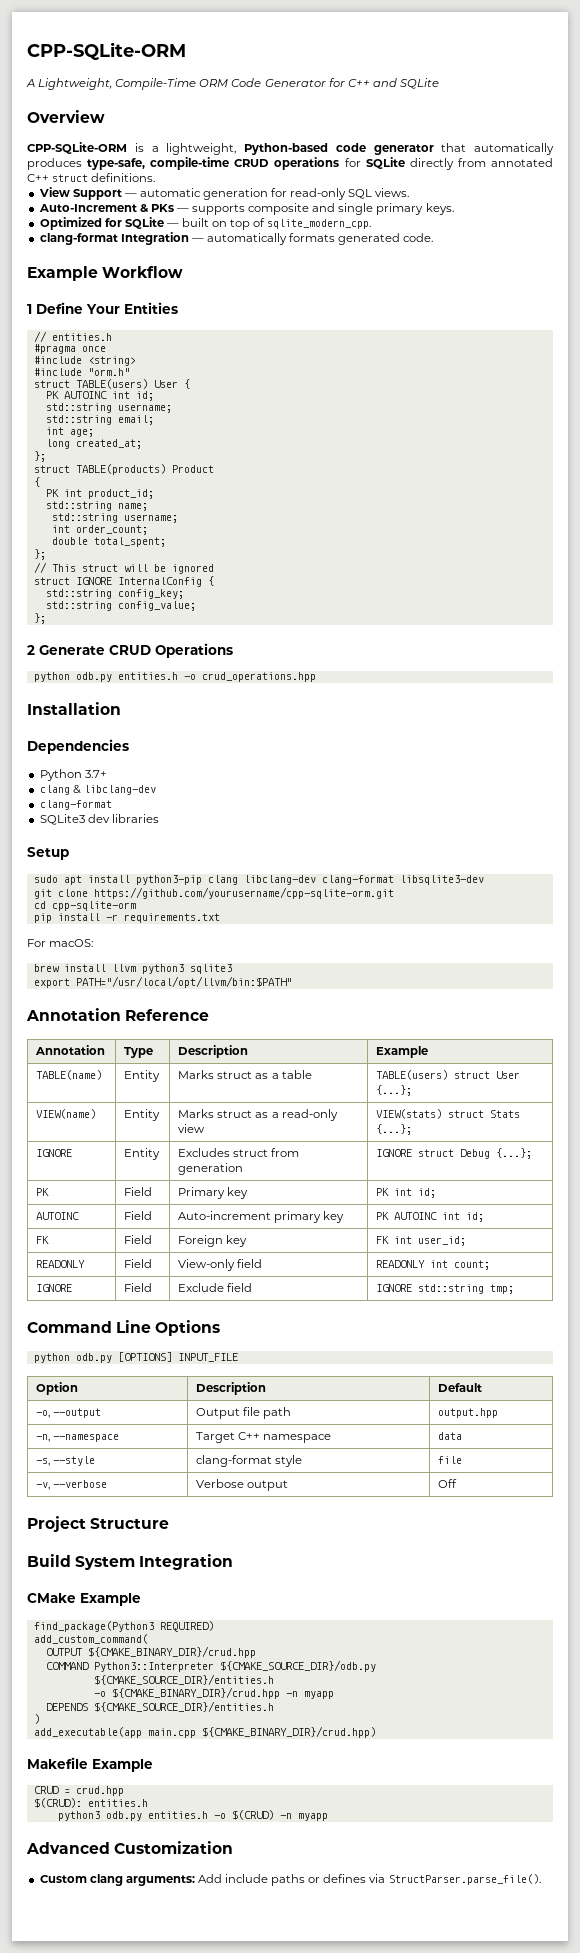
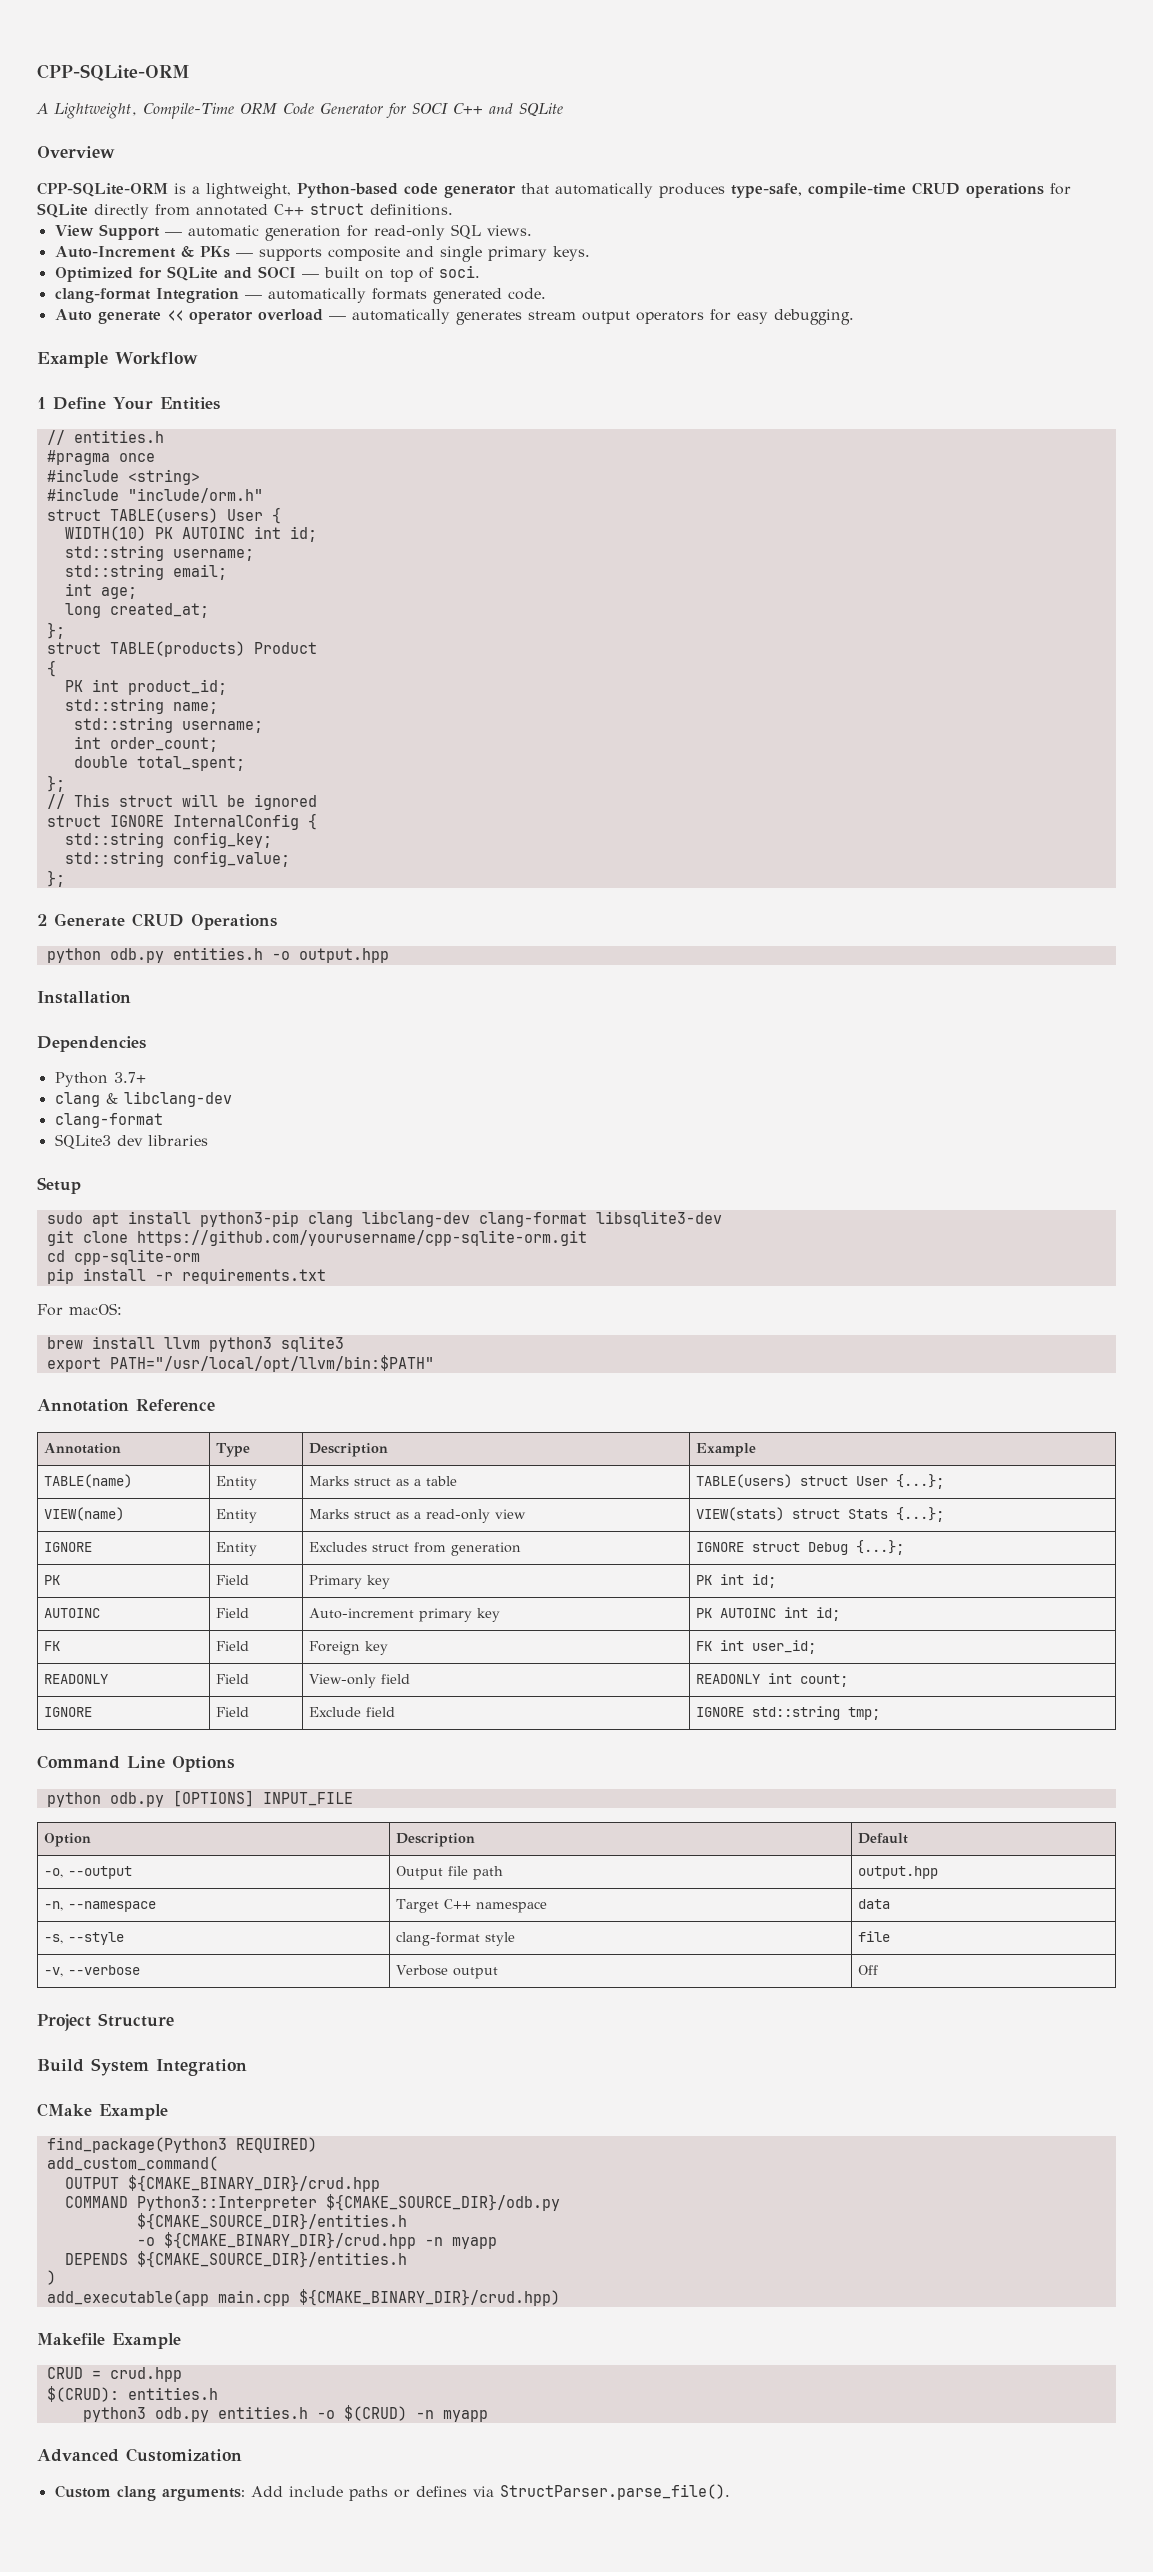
(345, 82) none -> [412,103,449,114] SOCI
(164, 223) none -> [223,266,296,279] and SOCI
[267,219,372,229] sqlite_modern_cpp. -> [438,265,480,278] soci.
(434, 237) none -> [54,309,854,325] // Auto generate << operator overload — automatically generates stream output operators for easy debugging.
[87,368,130,376] "orm.h" -> [127,488,263,503] "include/orm.h"
(190, 384) none -> [64,526,146,541] WIDTH(10)
[201,672,316,682] crud_operations.hpp -> [298,948,389,963] output.hpp

